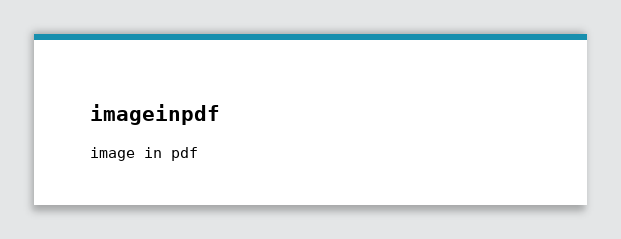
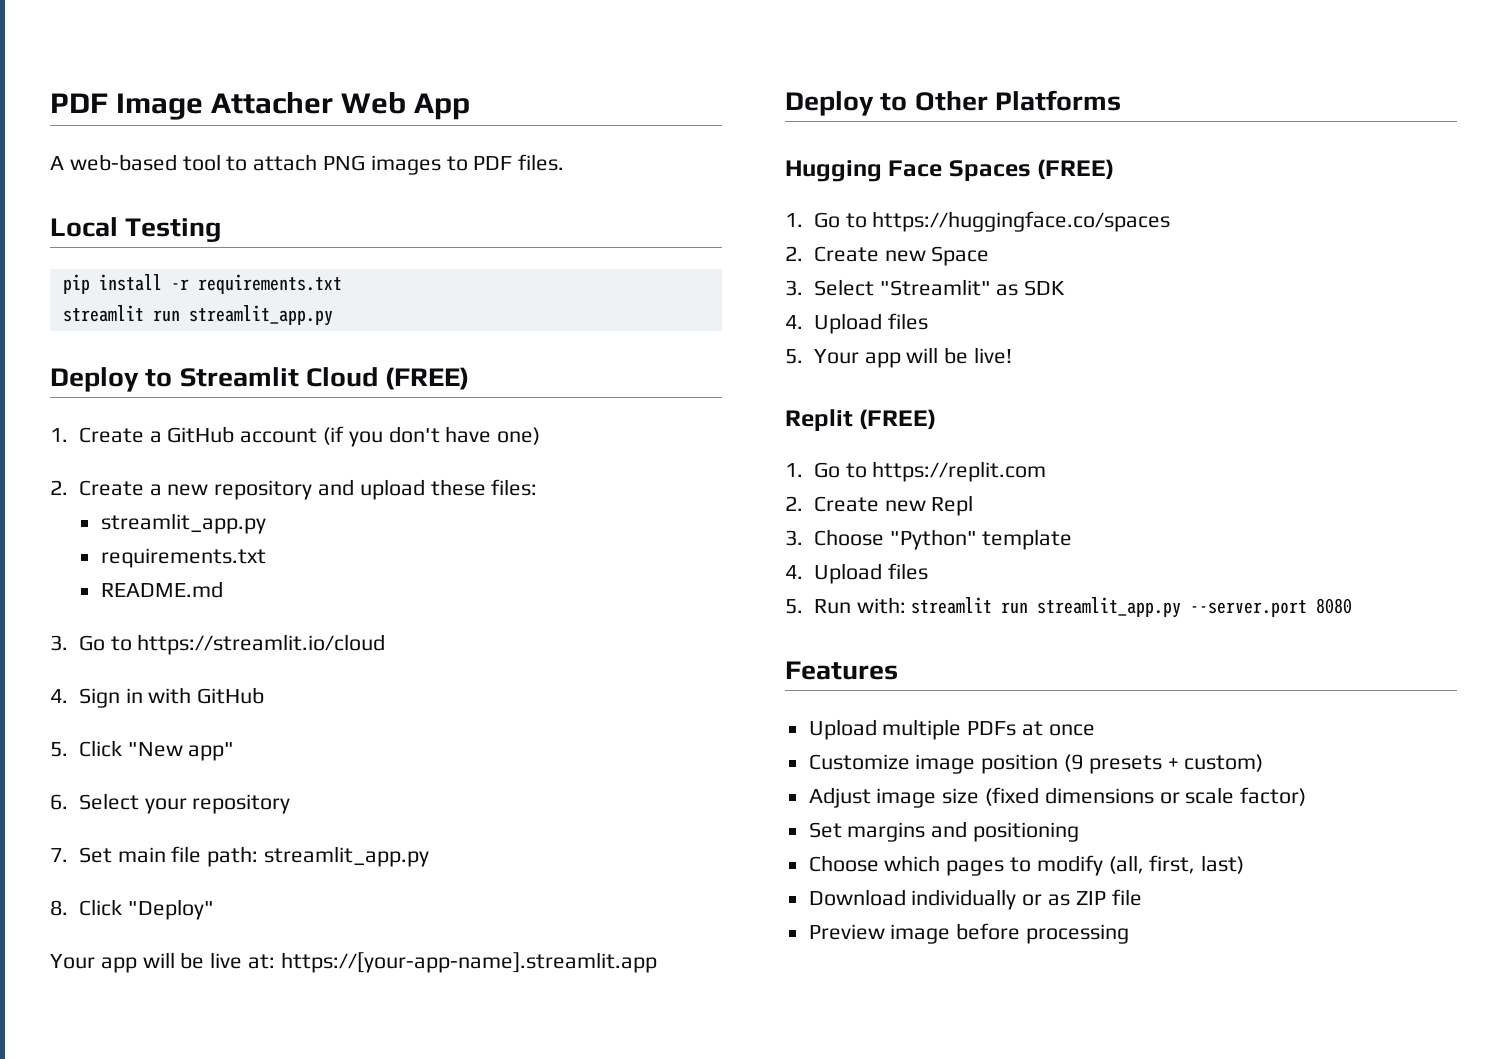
[90,104,220,125] [90,147,198,161] imageinpdf // image in pdf -> [50,92,471,120] [50,154,565,175] [50,217,222,242] [62,274,342,294] [62,305,333,326] [50,367,470,392] [50,426,541,447] [50,479,538,500] [100,513,266,534] [100,548,266,568] [100,581,223,598] [50,634,386,655] [50,687,265,708] [50,740,235,761] [50,793,291,814] [50,846,429,867] [50,899,214,920] [50,952,657,973] [785,90,1121,116] [785,159,1115,182] [785,211,1171,232] [785,246,990,266] [785,279,1066,296] [785,313,928,334] [785,347,1012,368] [785,409,937,431] [785,461,1047,482] [785,495,974,516] [785,529,1073,550] [785,563,928,584] [785,597,1353,618] [785,661,898,680] [808,719,1095,740] [808,754,1264,774] [808,787,1307,808] [808,821,1080,842] [808,855,1245,876] [808,889,1142,910] [808,923,1130,944] PDF Image Attacher Web App // A web-based tool to attach PNG images to PDF files. // Local Testing // pip install -r requirements.txt // streamlit run streamlit_app.py // Deploy to Streamlit Cloud (FREE) // 1. Create a GitHub account (if you don't have one) // 2. Create a new repository and upload these files: // streamlit_app.py // requirements.txt // README.md // 3. Go to https://streamlit.io/cloud // 4. Sign in with GitHub // 5. Click "New app" // 6. Select your repository // 7. Set main file path: streamlit_app.py // 8. Click "Deploy" // Your app will be live at: https://[your-app-name].streamlit.app // Deploy to Other Platforms // Hugging Face Spaces (FREE) // 1. Go to https://huggingface.co/spaces // 2. Create new Space // 3. Select "Streamlit" as SDK // 4. Upload files // 5. Your app will be live! // Replit (FREE) // 1. Go to https://replit.com // 2. Create new Repl // 3. Choose "Python" template // 4. Upload files // 5. Run with: streamlit run streamlit_app.py --server.port 8080 // Features // Upload multiple PDFs at once // Customize image position (9 presets + custom) // Adjust image size (fixed dimensions or scale factor) // Set margins and positioning // Choose which pages to modify (all, first, last) // Download individually or as ZIP file // Preview image before processing

